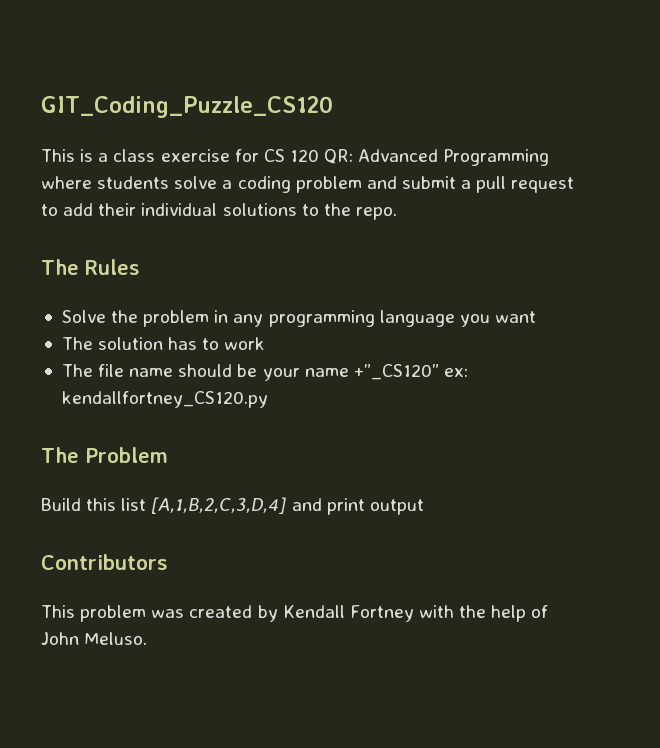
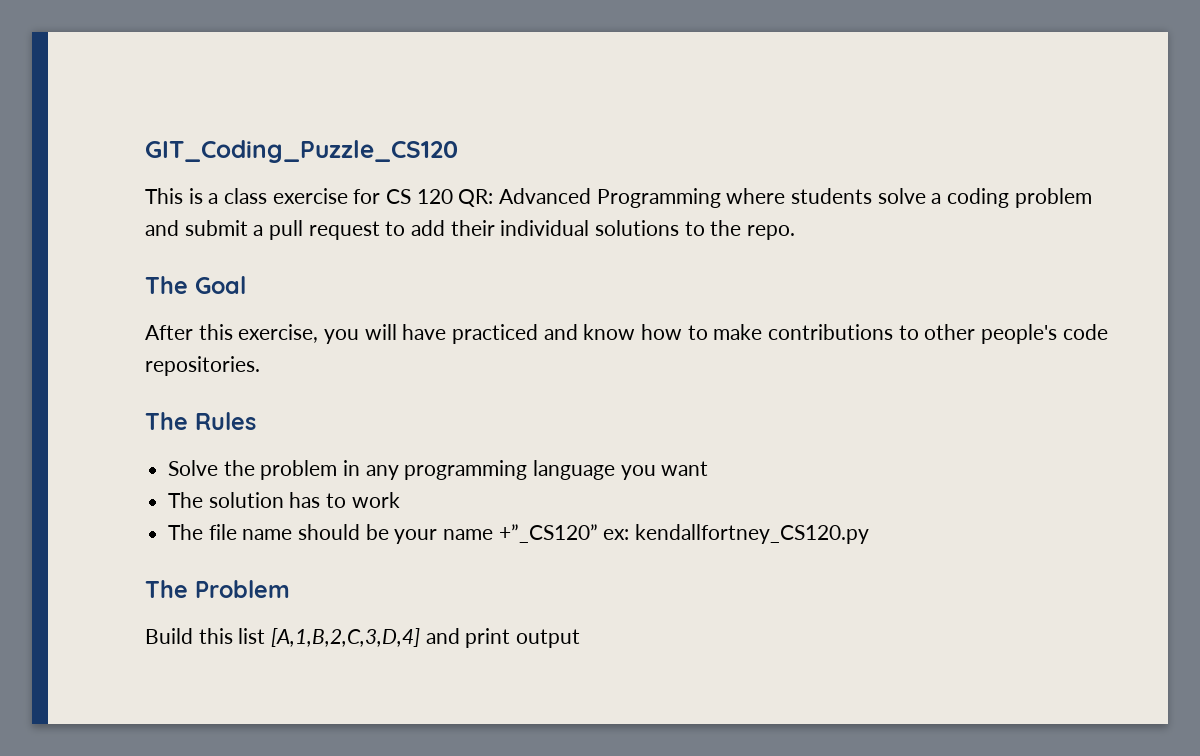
(397, 213) none -> [145,276,246,294] [145,324,1108,344] [145,356,260,376] // The Goal // After this exercise, you will have practiced and know how to make contributions to other people's code repositories.
[41,554,168,570] [41,605,549,622] [41,632,148,645] // Contributors // This problem was created by Kendall Fortney with the help of John Meluso. -> (581, 638) none

